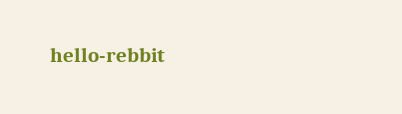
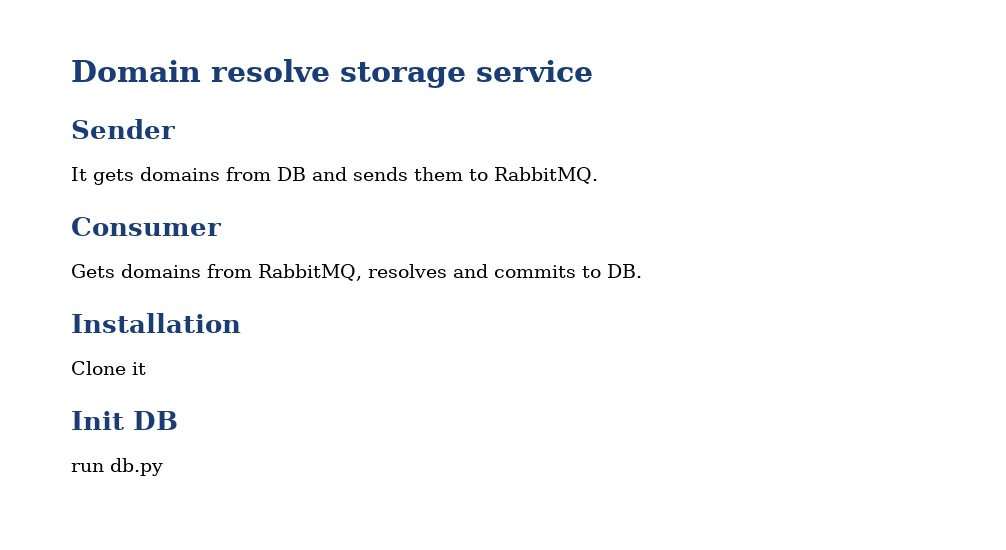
[50,47,165,62] hello-rebbit -> [71,59,593,88] [71,119,175,139] [71,167,598,185] [71,217,221,236] [71,264,642,281] [71,313,241,333] [71,361,146,375] [71,411,178,430] [71,458,163,476] Domain resolve storage service // Sender // It gets domains from DB and sends them to RabbitMQ. // Consumer // Gets domains from RabbitMQ, resolves and commits to DB. // Installation // Clone it // Init DB // run db.py

